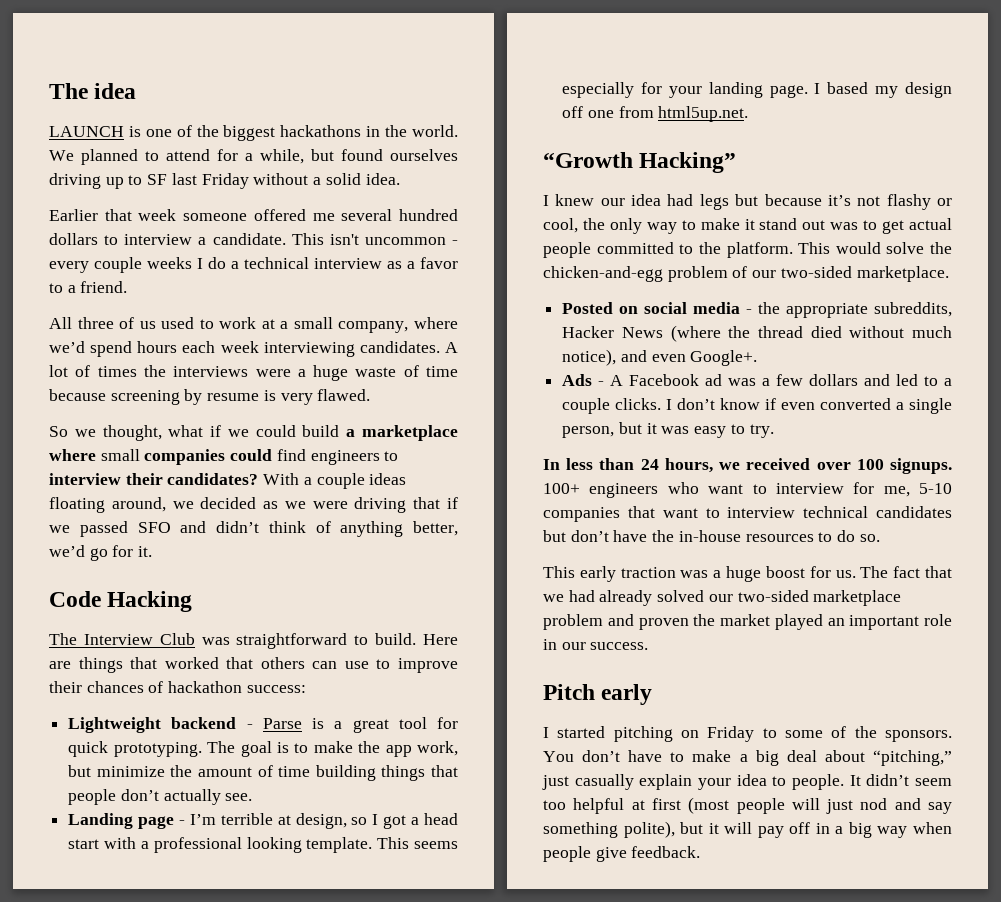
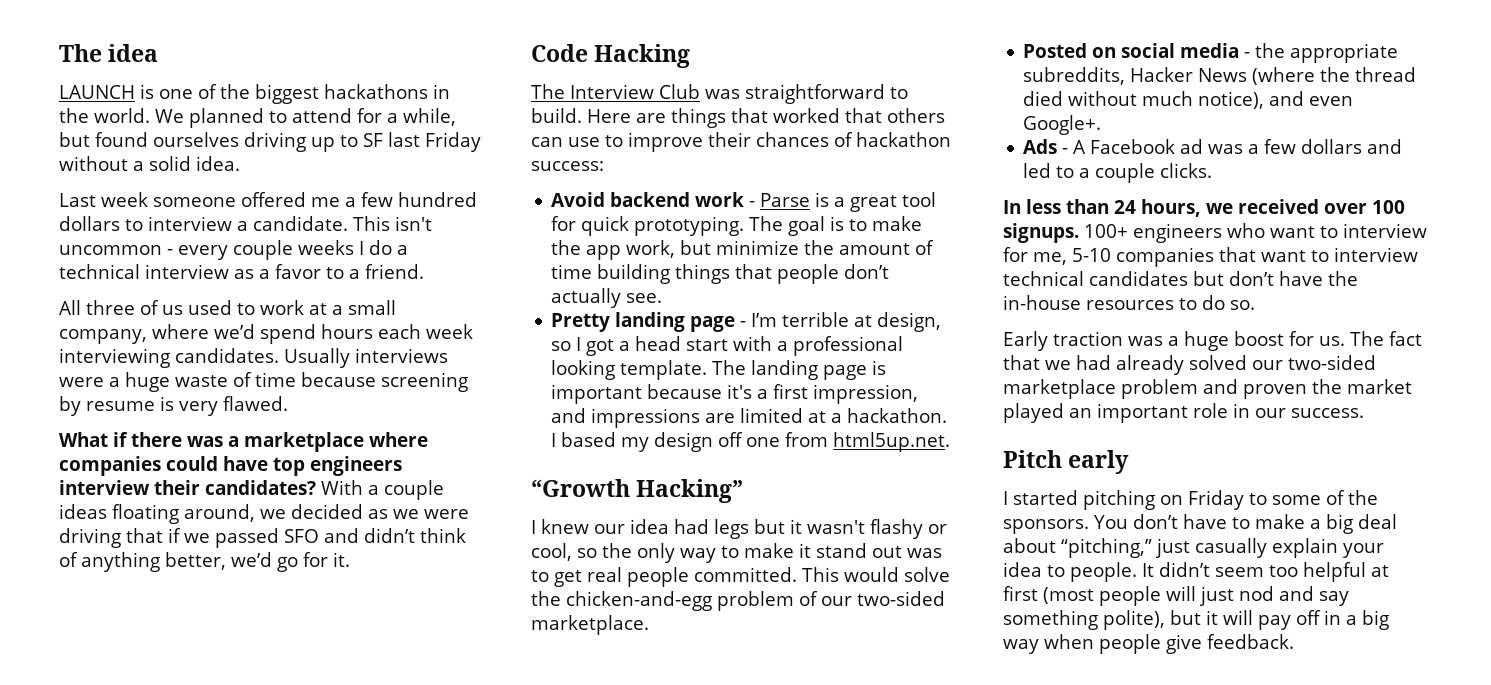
[49,209,132,221] Earlier that -> [59,193,96,207] Last
[341,209,393,221] several -> [345,192,393,207] a few
[445,342,458,353] [49,365,166,377] A lot of times the -> [284,348,350,368] Usually
[49,425,340,441] So we thought, what if we could build -> [59,432,223,447] What if there was
[100,449,140,461] small -> (428, 439) none
[276,449,399,465] find engineers to -> [223,456,402,476] have top engineers
[68,717,237,733] Lightweight backend -> [551,192,745,207] Avoid backend work
[68,813,134,829] Landing -> [551,312,686,332] Pretty landing
[377,837,458,849] [562,82,808,98] This seems especially for your landing page. -> [712,360,887,380] [551,384,919,404] [551,408,948,428] The landing page is important because it's a first impression, and impressions are limited at a hackathon.
[764,194,881,206] because it’s not -> [790,519,865,534] it wasn't
(578, 225) none -> [577,548,597,558] so
[909,218,952,230] [543,242,793,258] actual people committed to the platform. -> [587,567,797,587] real people committed.
[666,398,952,414] [562,422,774,438] I don’t know if even converted a single person, but it was easy to try. -> (1213, 170) none
[543,566,616,582] This early -> [1003,331,1048,351] Early

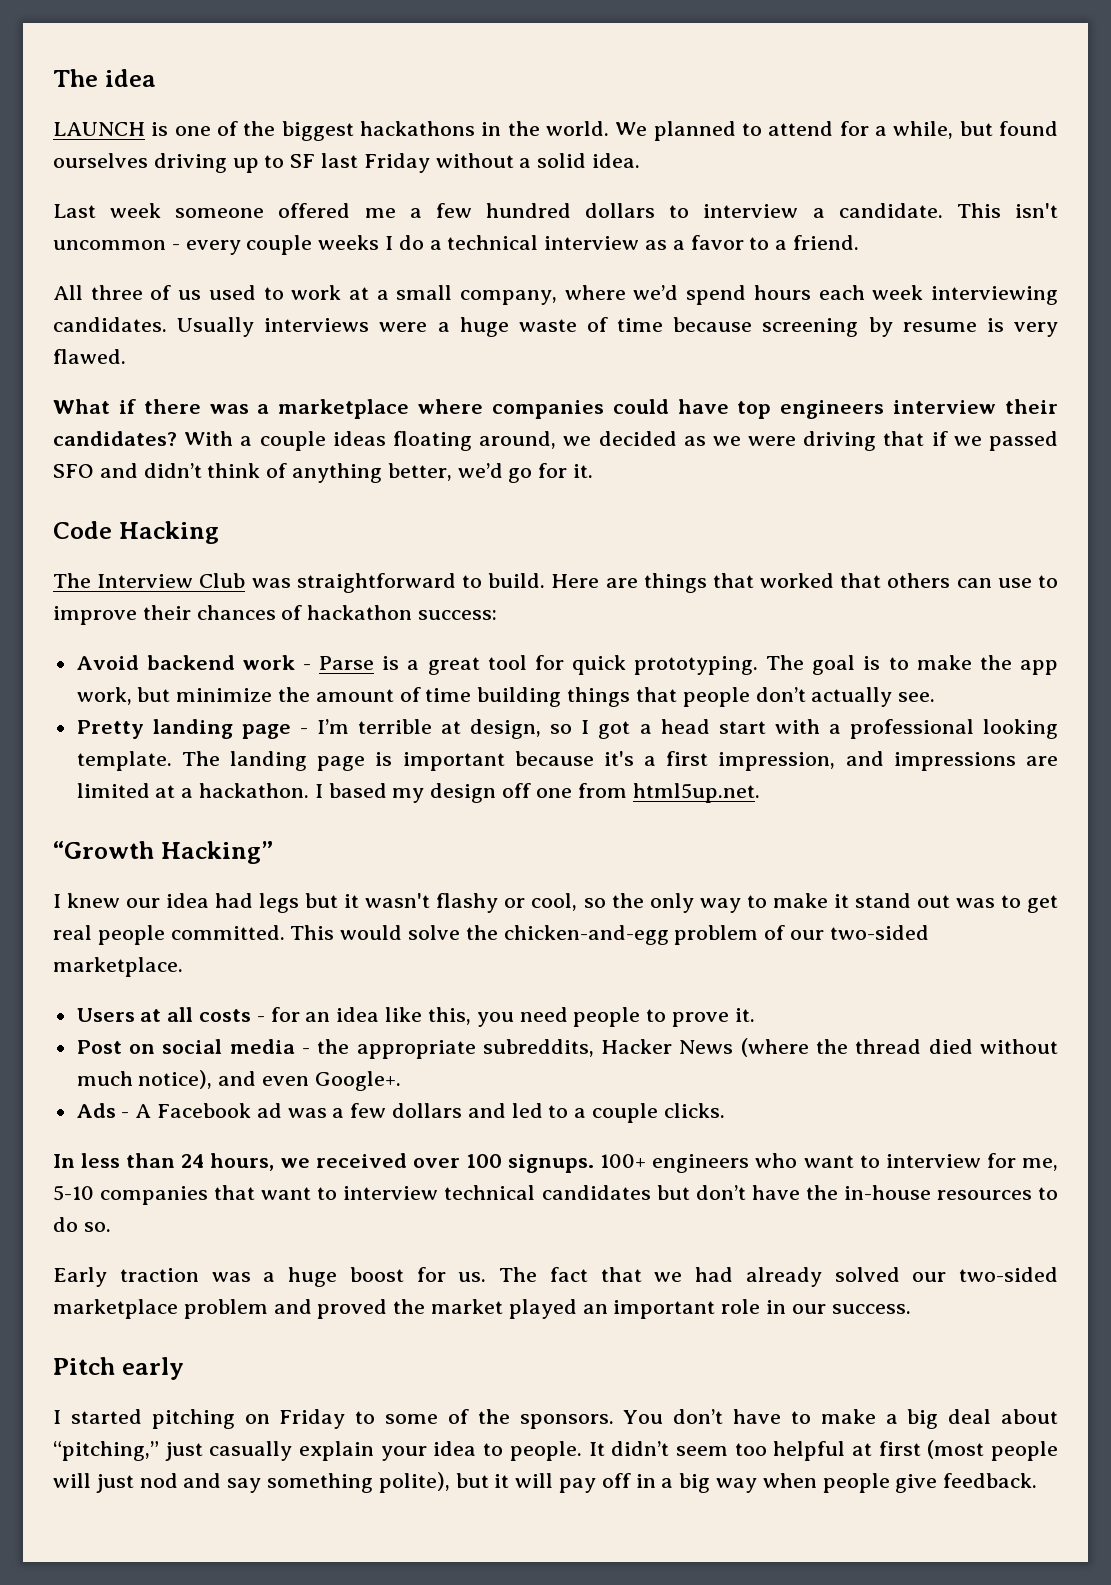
[1023,43,1088,58] Posted -> [76,1007,755,1027] [76,1040,122,1054] Users at all costs - for an idea like this, you need people to prove it. // Post
[1243,384,1307,399] proven -> [317,1299,388,1319] proved

